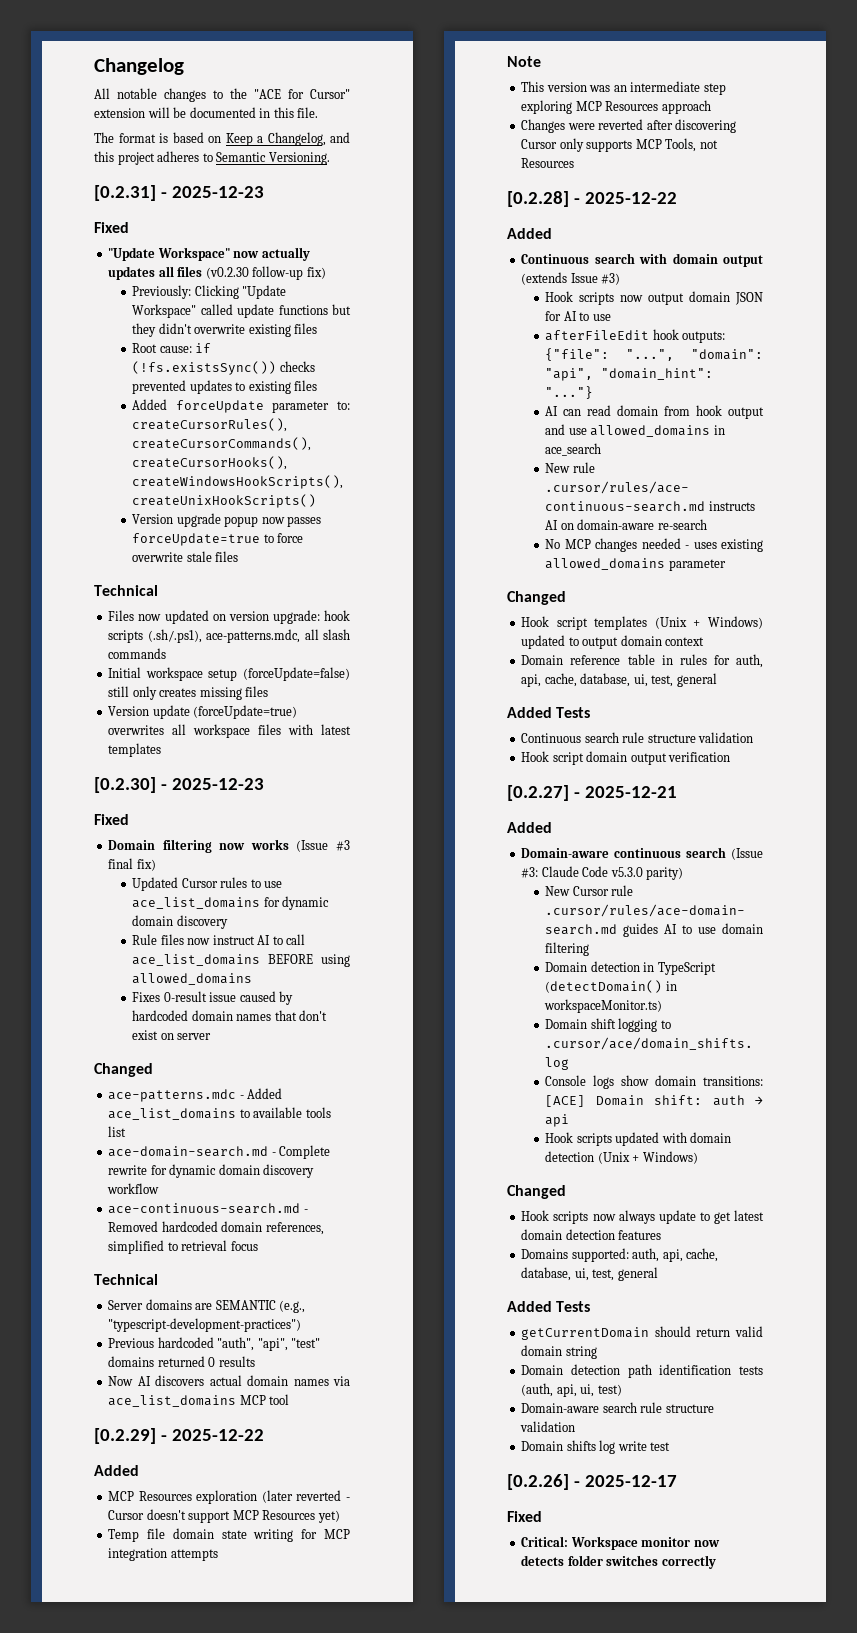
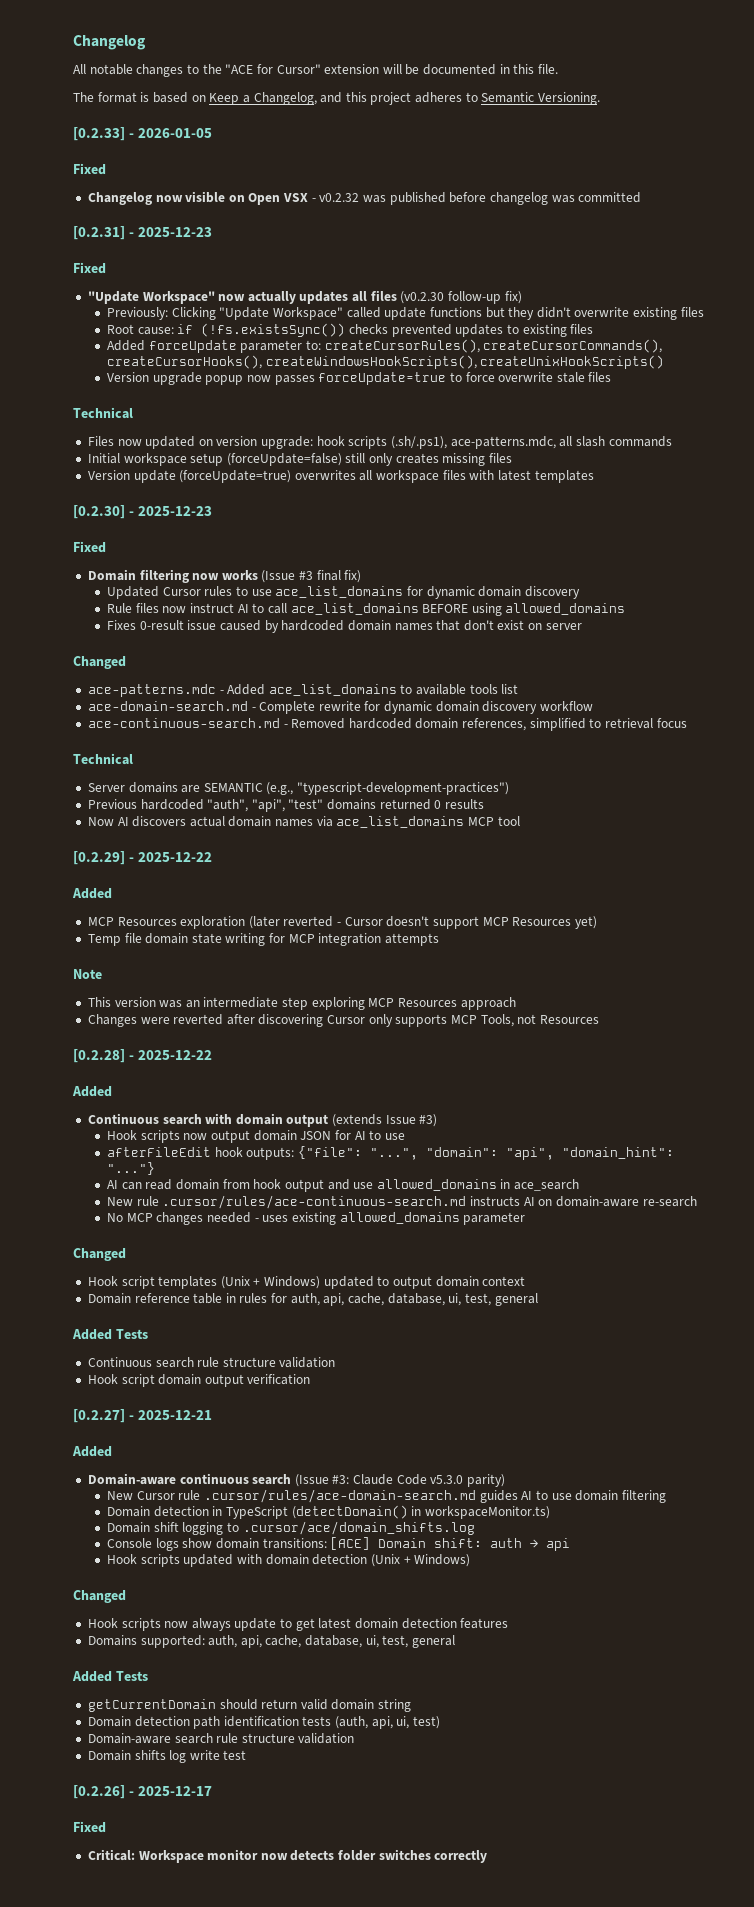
(330, 158) none -> [73,127,213,141] [73,163,106,175] [87,191,642,205] // [0.2.33] - 2026-01-05 // Fixed // Changelog now visible on Open VSX - v0.2.32 was published before changelog was committed

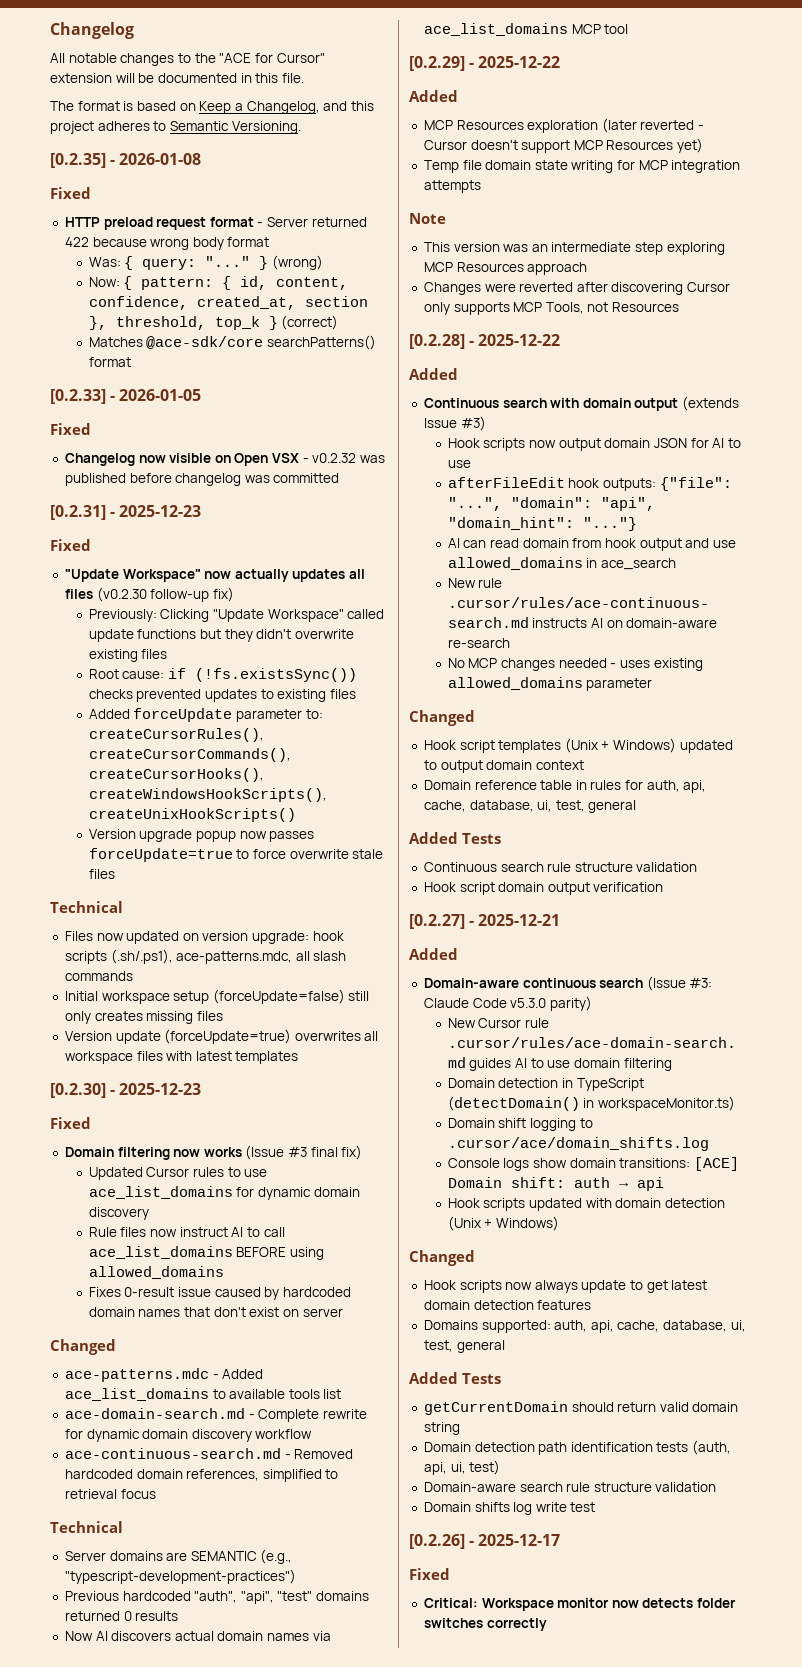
(601, 98) none -> [50,153,202,168] [50,187,91,199] [64,217,367,230] [64,237,270,250] [88,255,323,270] [88,276,349,290] [88,296,368,310] [88,315,339,330] [88,335,376,350] [88,357,131,367] // [0.2.35] - 2026-01-08 // Fixed // HTTP preload request format - Server returned 422 because wrong body format // Was: { query: "..." } (wrong) // Now: { pattern: { id, content, confidence, created_at, section }, threshold, top_k } (correct) // Matches @ace-sdk/core searchPatterns() format

